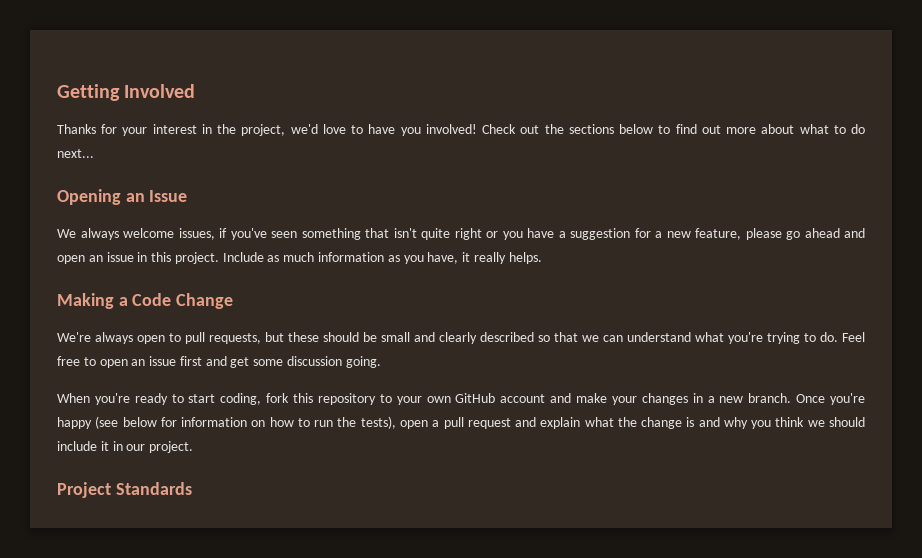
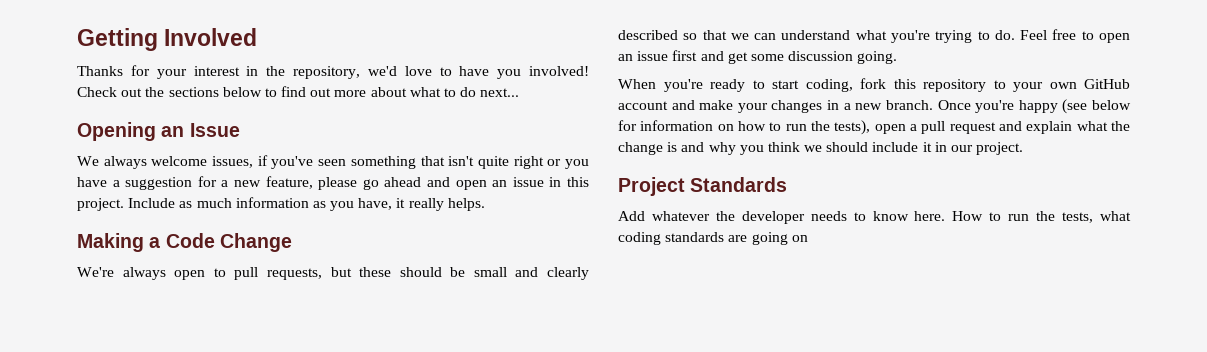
[241,124,286,136] project, -> [293,66,360,79] repository,
(192, 488) none -> [618,211,1131,224] [618,232,808,245] // Add whatever the developer needs to know here. How to run the tests, what coding standards are going on

